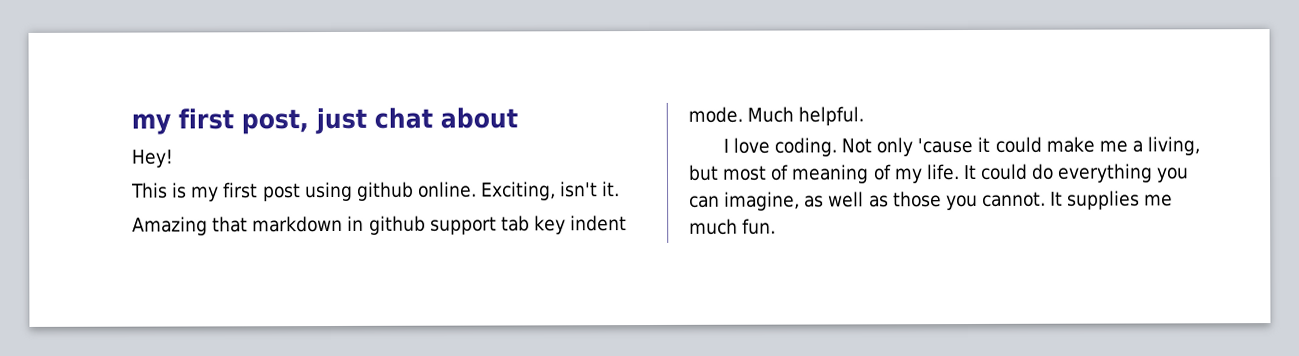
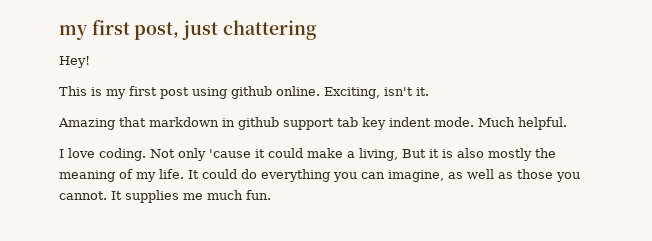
[374,107,518,129] chat about -> [222,20,317,40] chattering
[1098,140,1128,153] me -> (343, 153) none
[688,164,790,181] but most of -> [402,148,556,161] But it is also mostly the

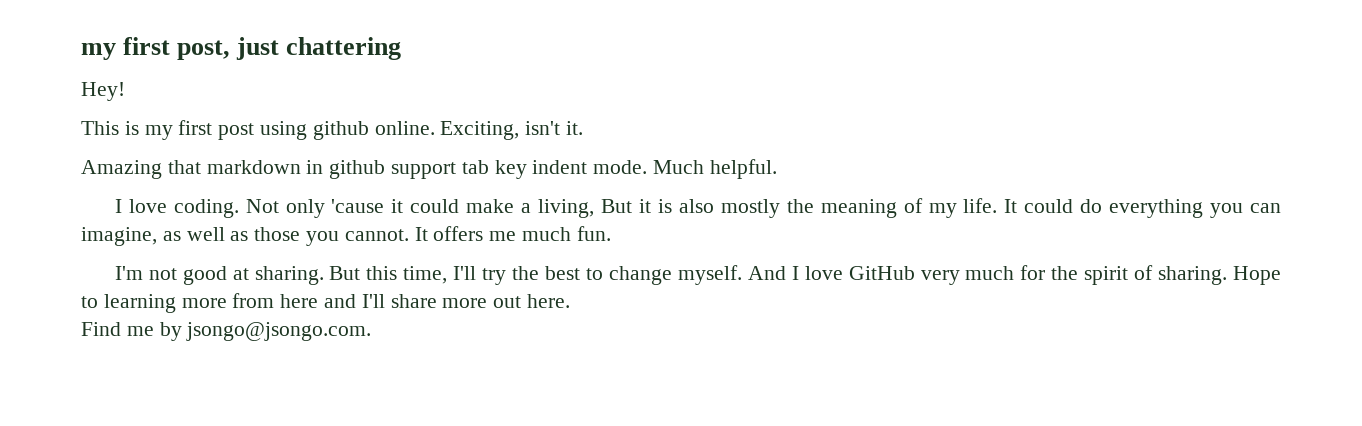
[125,190,179,203] supplies -> [433,226,484,241] offers
(271, 195) none -> [114,265,1281,285] [81,293,571,313] [81,322,372,341] // I'm not good at sharing. But this time, I'll try the best to change myself. And I love GitHub very much for the spirit of sharing. Hope to learning more from here and I'll share more out here. // Find me by jsongo@jsongo.com.

